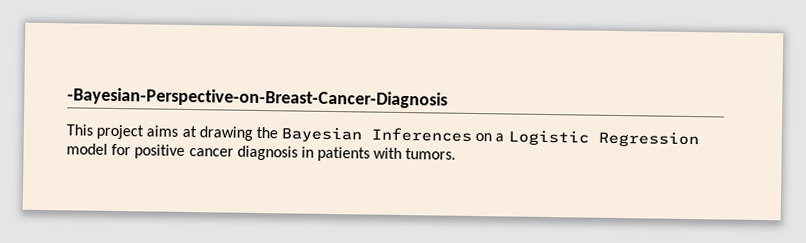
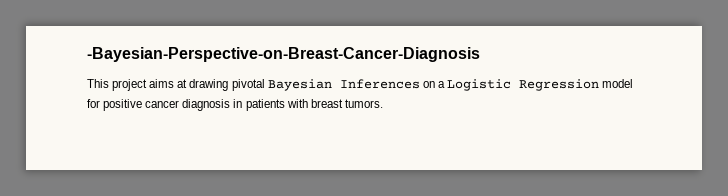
[255,126,278,139] the -> [231,79,265,91] pivotal
(403, 153) none -> [310,99,343,108] breast

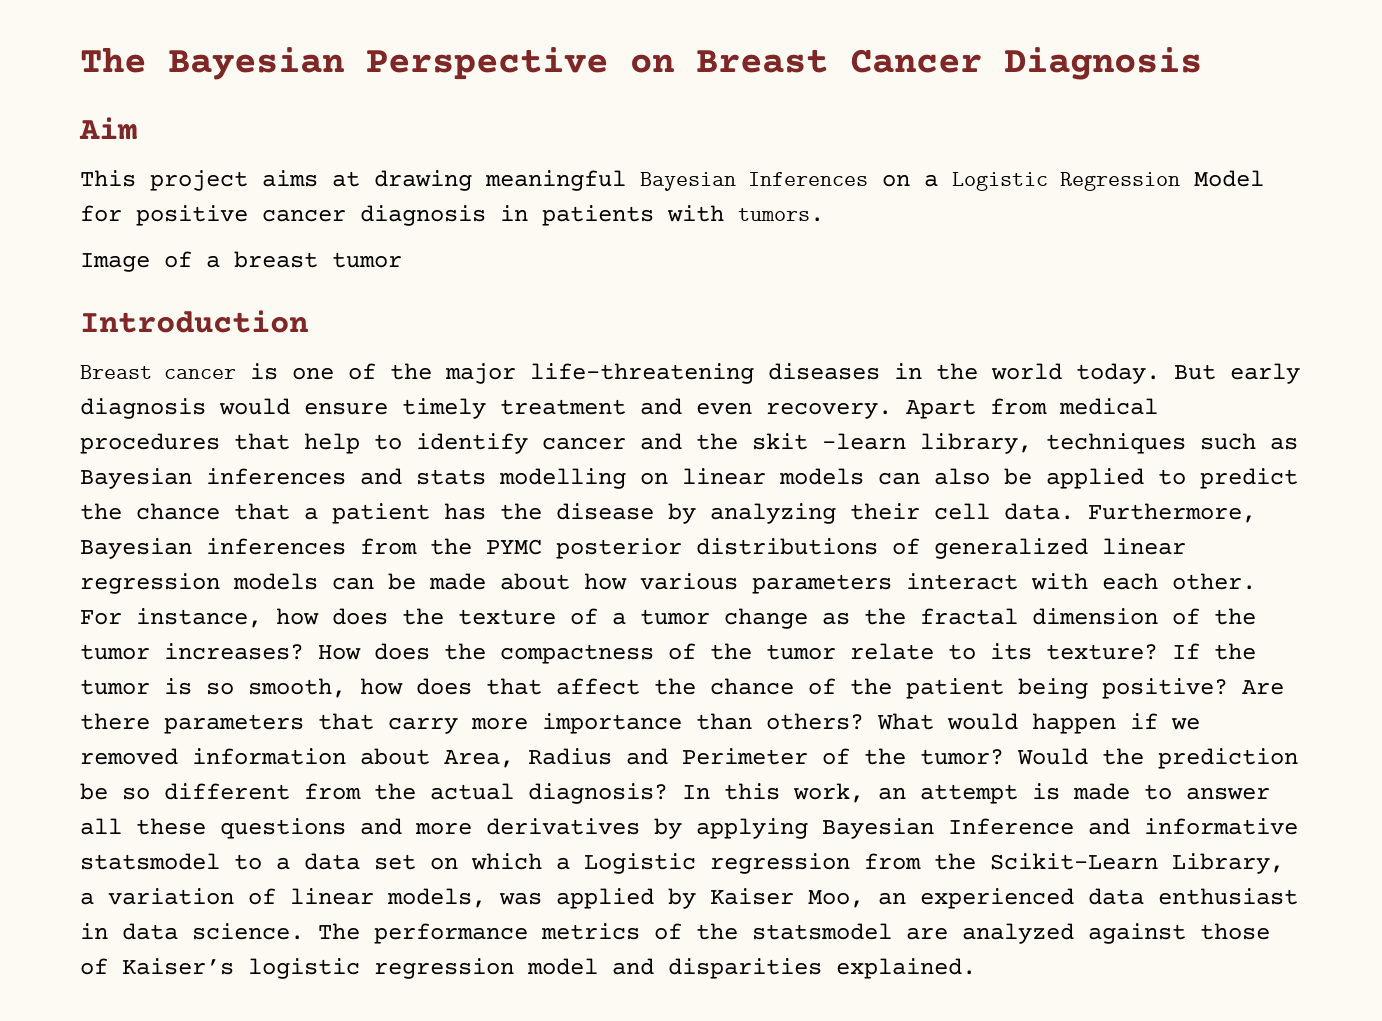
[87,47,480,62] -Bayesian-Perspective-on-Breast-Cancer-Diagnosis -> [80,47,1202,80] [79,117,137,139] The Bayesian Perspective on Breast Cancer Diagnosis // Aim
[231,79,265,91] pivotal -> [485,170,626,191] meaningful
[602,79,634,88] model -> [1194,170,1264,187] Model
[310,99,383,108] breast tumors. -> [738,208,824,222] [80,251,402,272] [80,310,309,333] [80,363,1300,384] [80,398,1158,419] [80,433,1298,454] [80,468,1298,489] [80,503,1256,524] [80,538,1186,559] [80,573,1256,594] [80,608,1256,629] [80,643,1256,664] [80,678,1284,699] [80,713,1200,734] [80,748,1298,769] [80,783,1270,804] [80,818,1298,839] [80,853,1284,874] [80,888,1298,909] [80,923,1270,944] [80,958,976,979] tumors. // Image of a breast tumor // Introduction // Breast cancer is one of the major life-threatening diseases in the world today. But early diagnosis would ensure timely treatment and even recovery. Apart from medical procedures that help to identify cancer and the skit -learn library, techniques such as Bayesian inferences and stats modelling on linear models can also be applied to predict the chance that a patient has the disease by analyzing their cell data. Furthermore, Bayesian inferences from the PYMC posterior distributions of generalized linear regression models can be made about how various parameters interact with each other. For instance, how does the texture of a tumor change as the fractal dimension of the tumor increases? How does the compactness of the tumor relate to its texture? If the tumor is so smooth, how does that affect the chance of the patient being positive? Are there parameters that carry more importance than others? What would happen if we removed information about Area, Radius and Perimeter of the tumor? Would the prediction be so different from the actual diagnosis? In this work, an attempt is made to answer all these questions and more derivatives by applying Bayesian Inference and informative statsmodel to a data set on which a Logistic regression from the Scikit-Learn Library, a variation of linear models, was applied by Kaiser Moo, an experienced data enthusiast in data science. The performance metrics of the statsmodel are analyzed against those of Kaiser’s logistic regression model and disparities explained.

